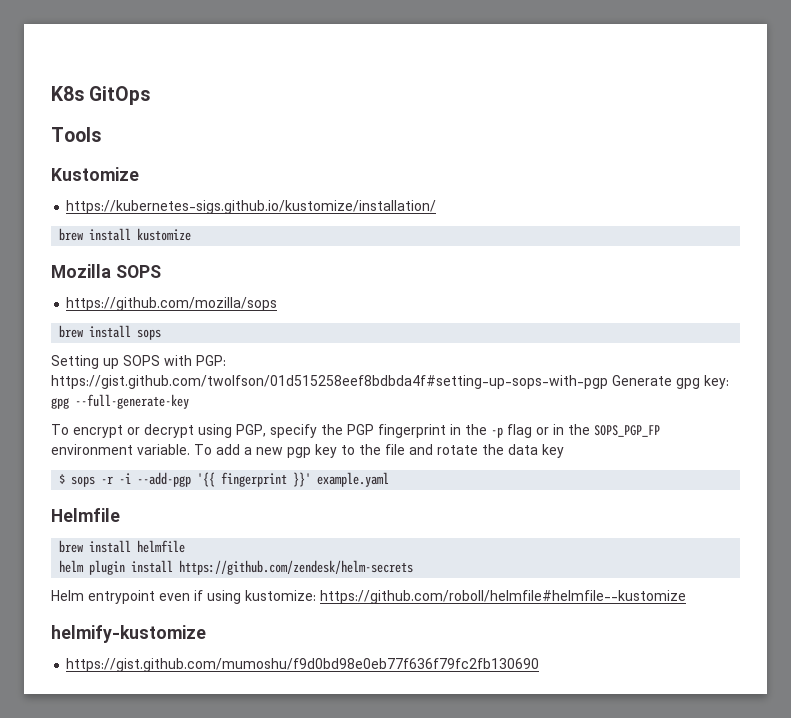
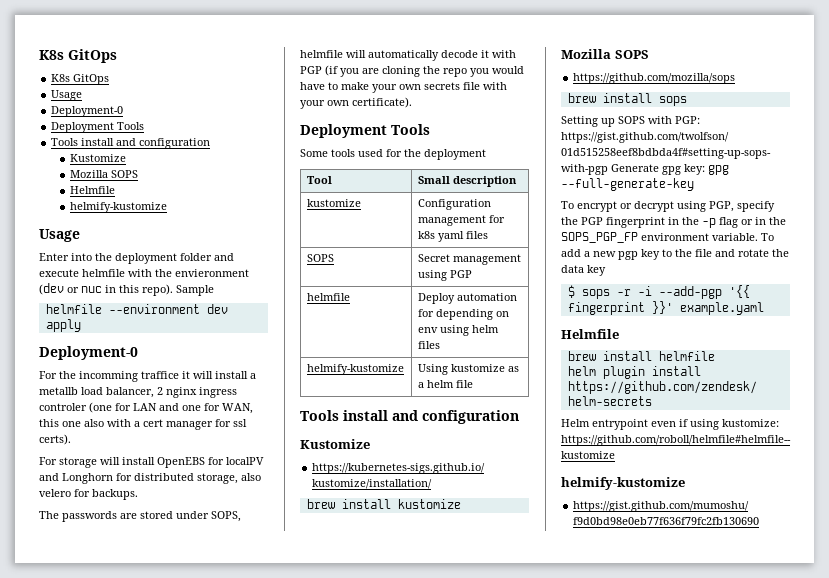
[51,86,151,105] [51,127,101,142] K8s GitOps // Tools -> [39,49,117,63] [51,74,110,85] [51,90,83,101] [51,106,124,117] [51,122,145,133] [51,138,211,149] [69,154,126,162] [69,170,138,178] [69,186,115,194] [69,202,167,213] [39,229,80,242] [39,253,234,264] [39,269,249,277] [39,283,214,296] [45,304,228,314] [45,319,81,332] [39,346,138,360] [39,371,256,382] [39,387,237,398] [39,402,253,414] [39,419,247,430] [39,434,71,445] [39,457,264,468] [39,473,261,484] [39,489,138,500] [39,511,241,522] [300,50,516,61] [300,65,524,77] [300,82,507,93] [300,97,412,109] [300,124,430,138] [300,149,486,160] [306,176,332,184] [417,176,517,187] [306,199,361,207] [417,199,491,210] [417,215,505,226] [417,231,488,242] [306,254,334,262] [417,254,521,265] [417,270,472,281] [306,293,350,301] [417,293,517,304] [417,309,509,320] [417,325,499,336] [417,341,440,349] [306,364,404,375] [417,364,519,375] [417,380,473,388] [300,410,519,424] K8s GitOps // K8s GitOps // Usage // Deployment-0 // Deployment Tools // Tools install and configuration // Kustomize // Mozilla SOPS // Helmfile // helmify-kustomize // Usage // Enter into the deployment folder and execute helmfile with the envieronment (dev or nuc in this repo). Sample // helmfile --environment dev apply // Deployment-0 // For the incomming traffice it will install a metallb load balancer, 2 nginx ingress controler (one for LAN and one for WAN, this one also with a cert manager for ssl certs). // For storage will install OpenEBS for localPV and Longhorn for distributed storage, also velero for backups. // The passwords are stored under SOPS, helmfile will automatically decode it with PGP (if you are cloning the repo you would have to make your own secrets file with your own certificate). // Deployment Tools // Some tools used for the deployment // Tool | Small description // kustomize | Configuration management for k8s yaml files // SOPS | Secret management using PGP // helmfile | Deploy automation for depending on env using helm files // helmify-kustomize | Using kustomize as a helm file // Tools install and configuration

